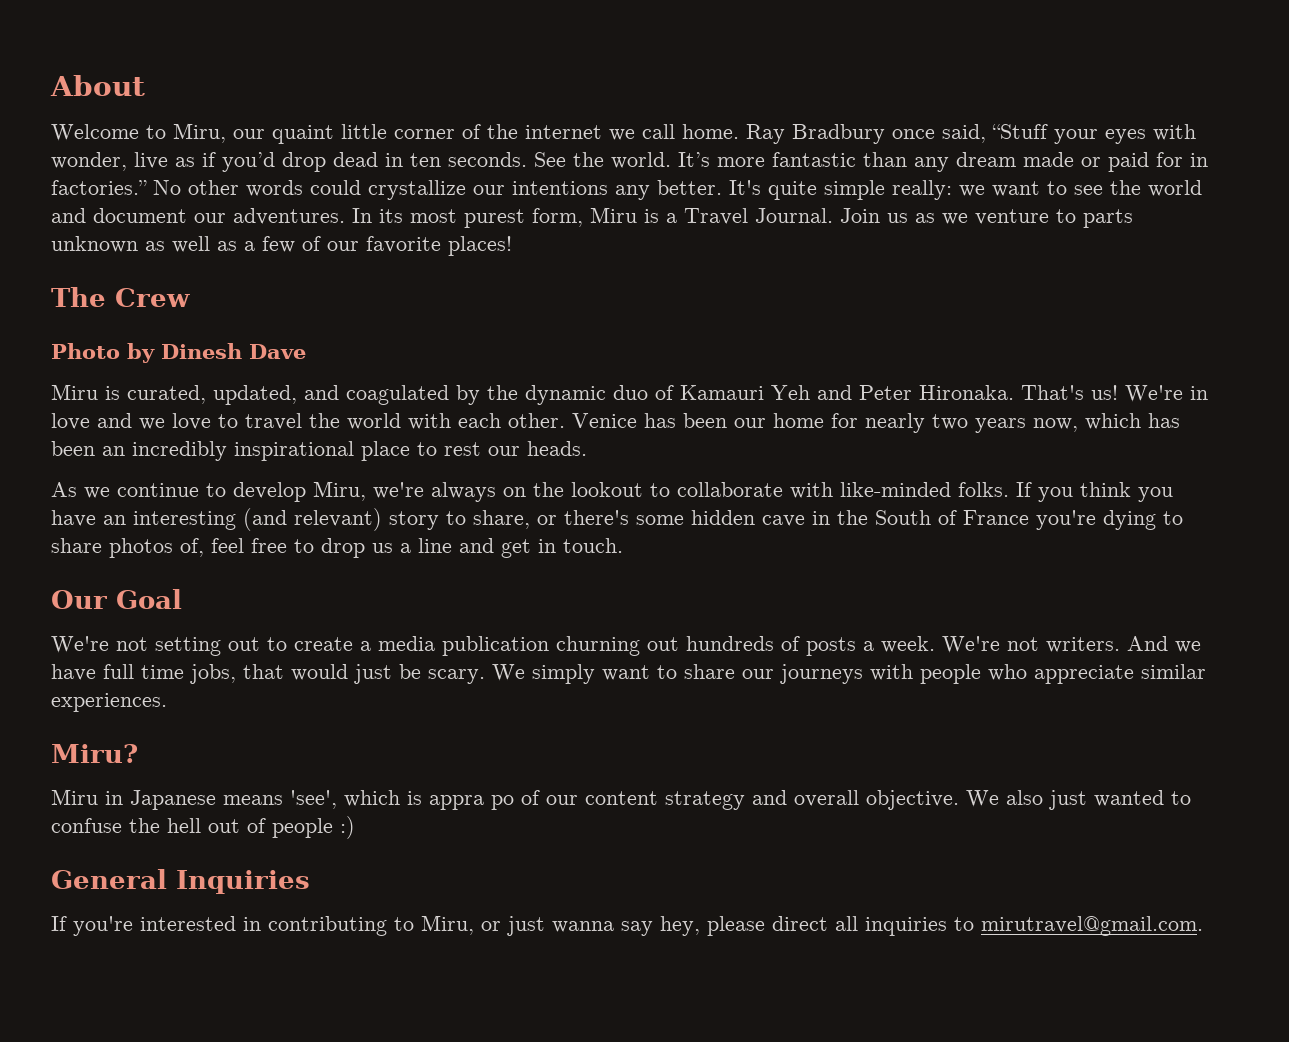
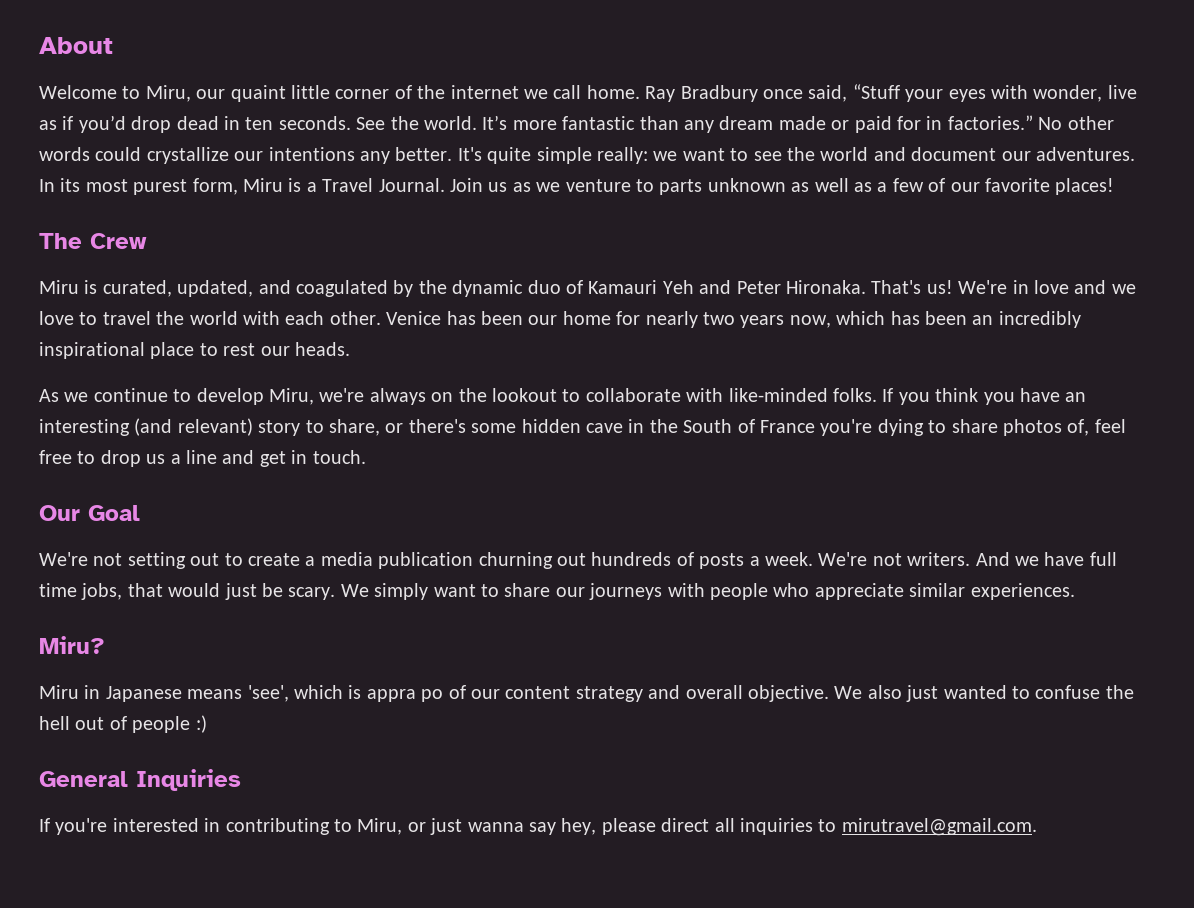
[51,343,306,363] // Photo by Dinesh Dave -> (147, 241) none

